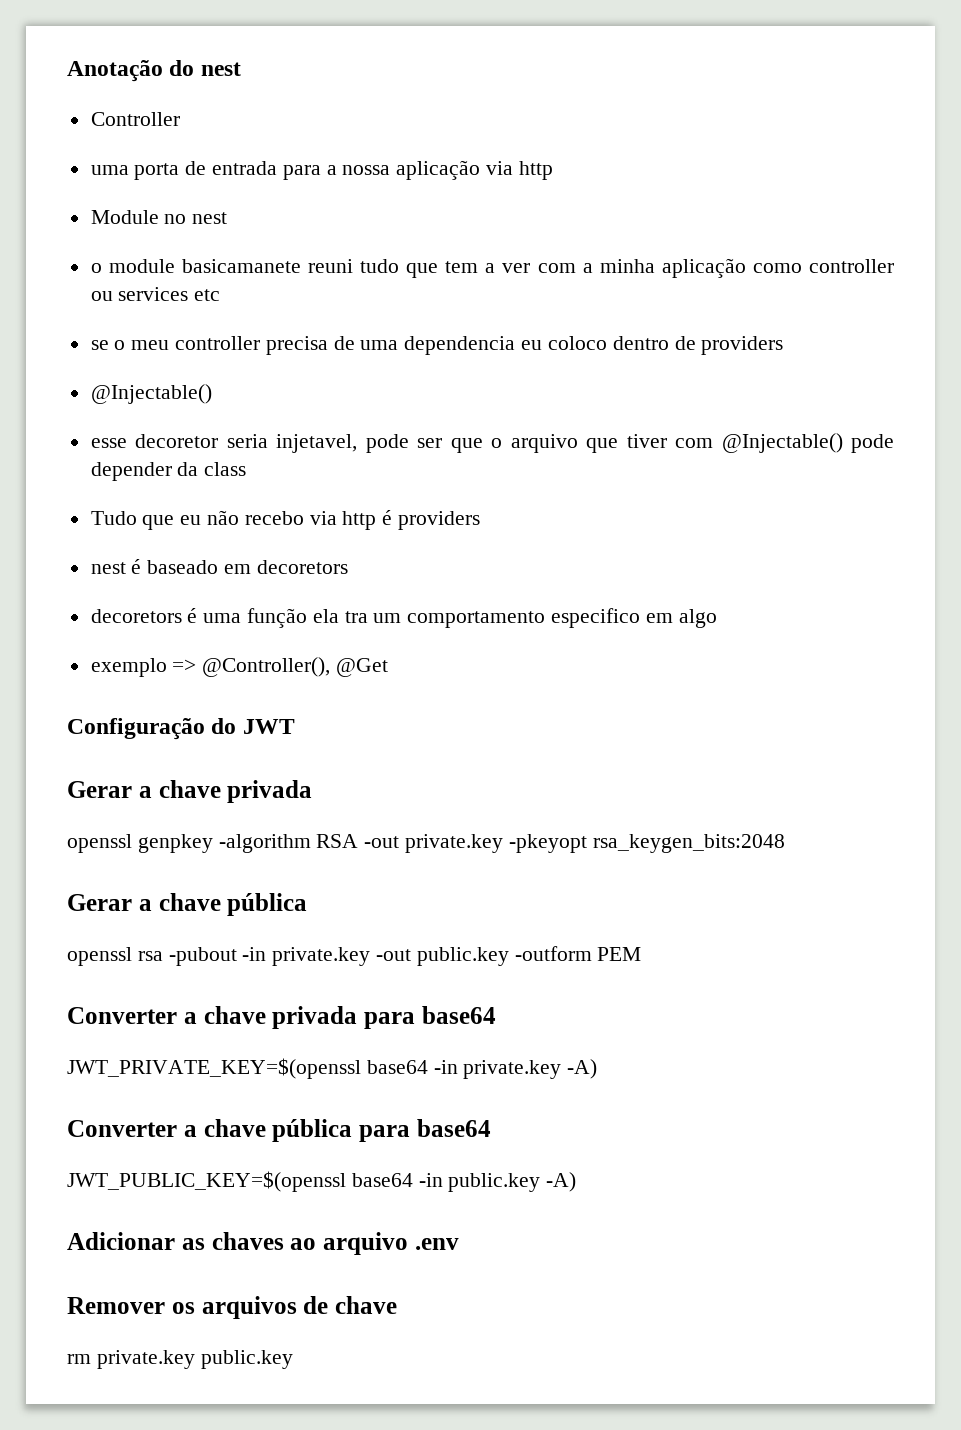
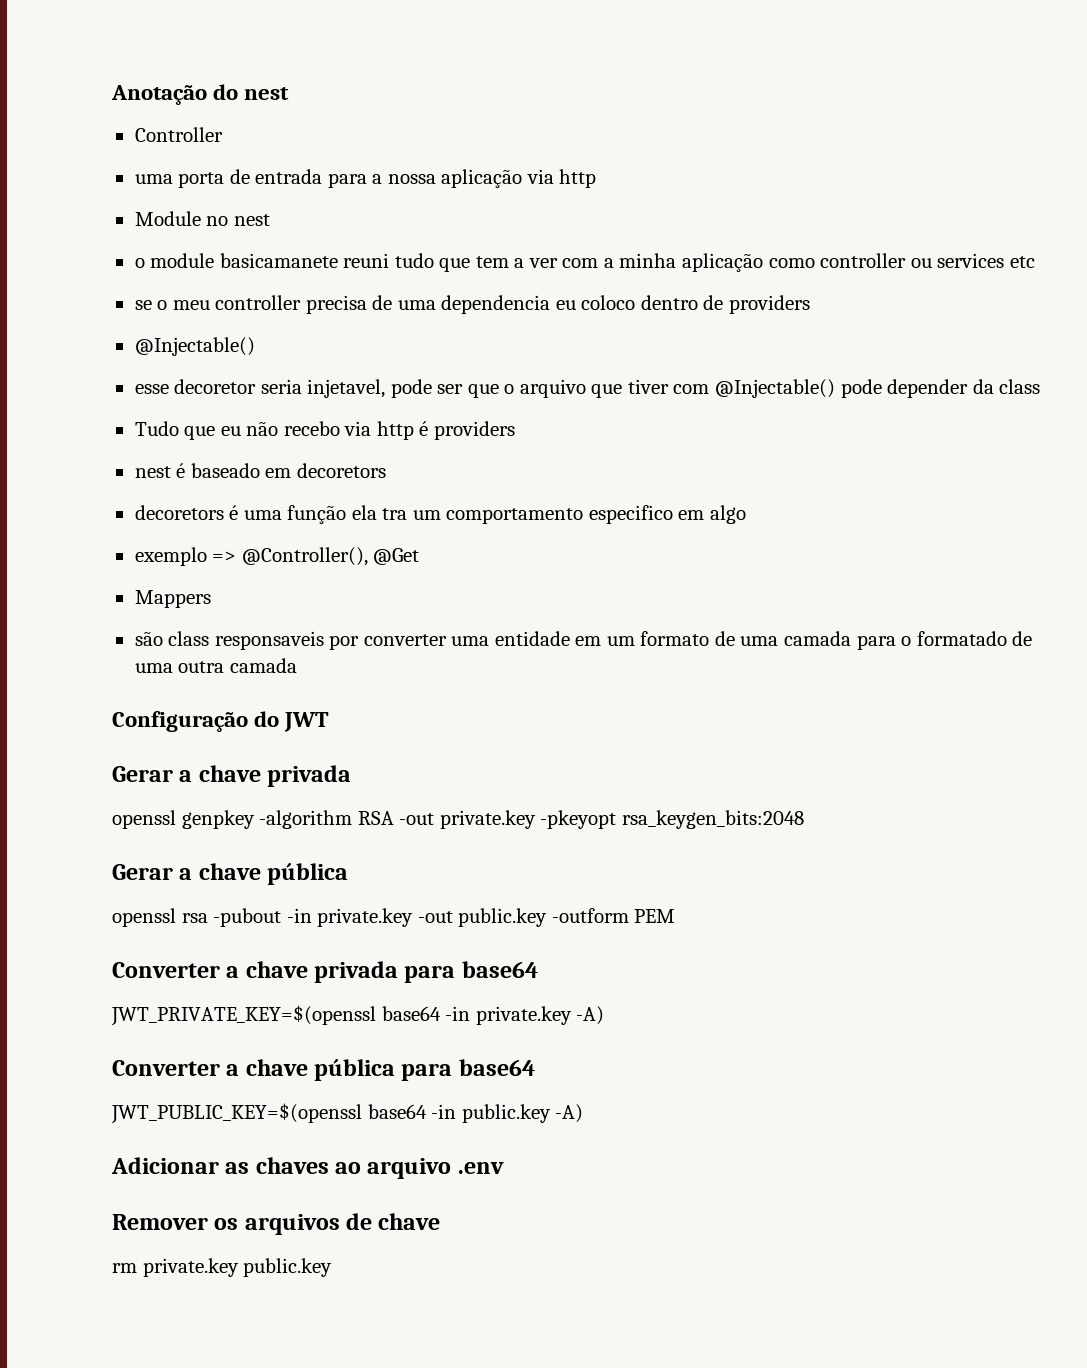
(389, 667) none -> [134,590,211,608] [134,631,1033,650] [134,658,297,673] // Mappers // são class responsaveis por converter uma entidade em um formato de uma camada para o formatado de uma outra camada

